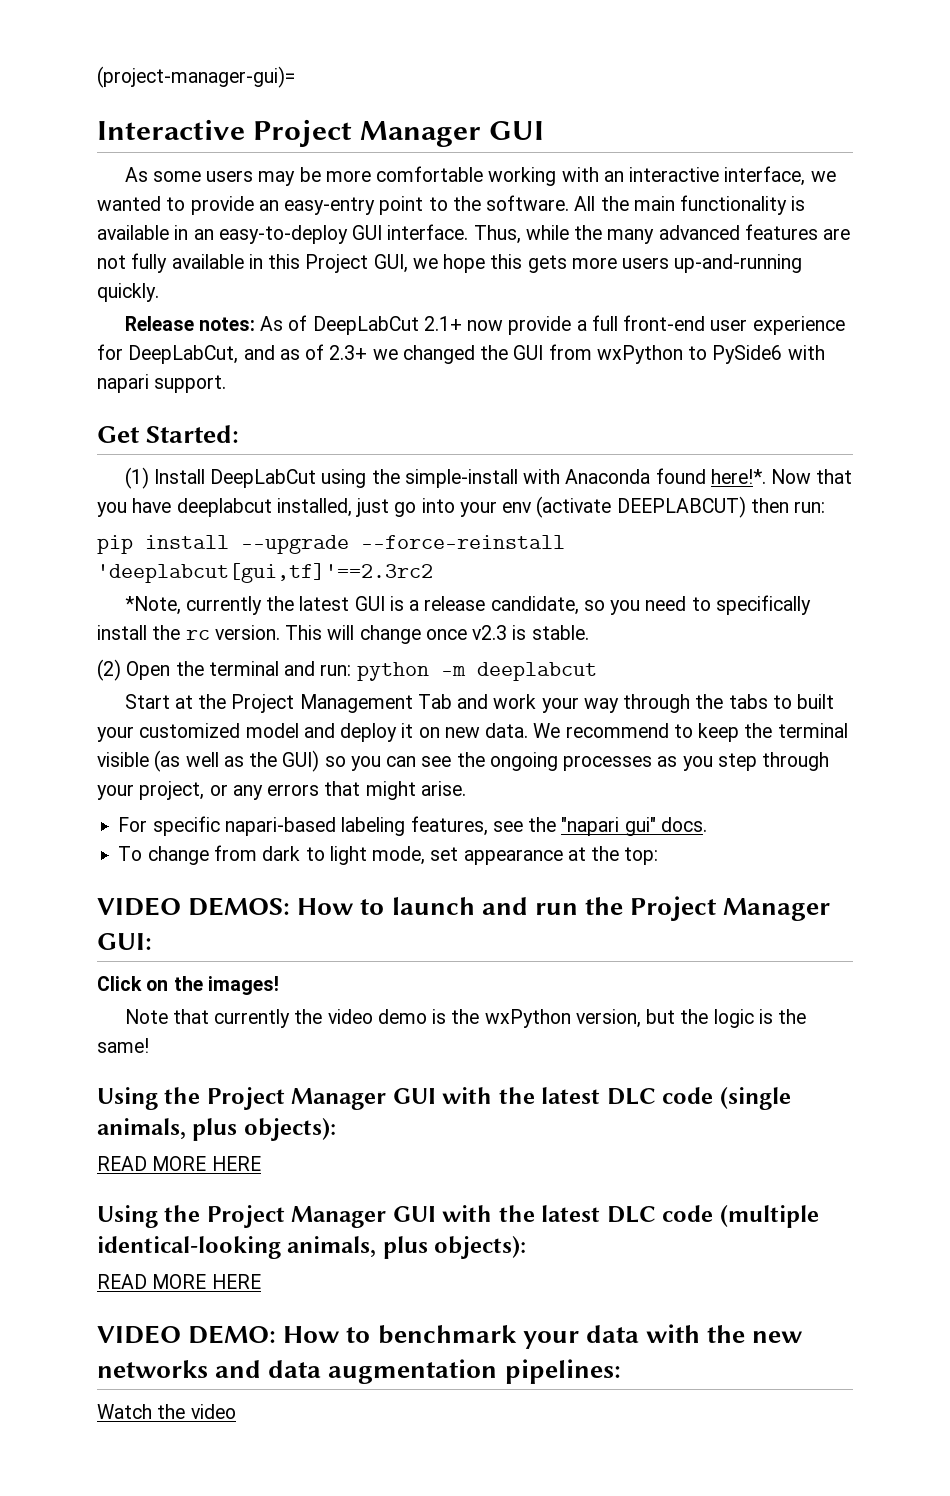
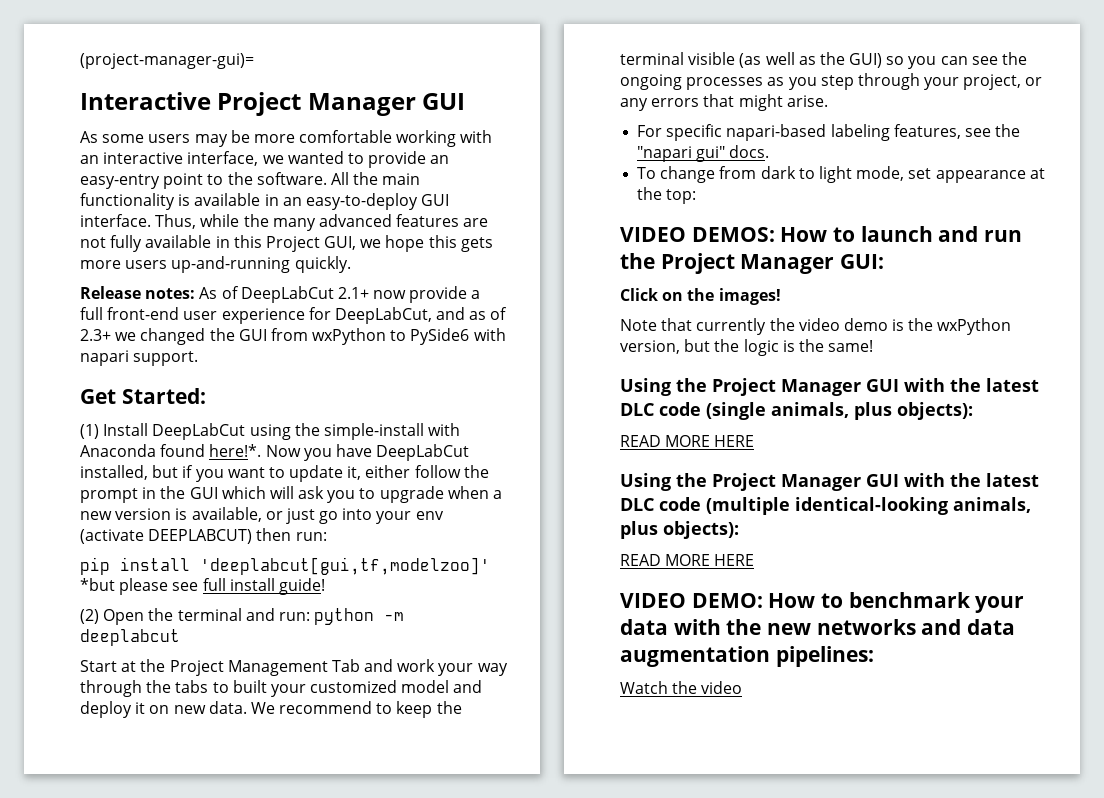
[816,469,853,484] that -> (301, 451) none
[176,498,352,517] deeplabcut installed, -> [376,444,470,461] [80,465,489,482] [80,486,503,503] [80,507,283,522] DeepLabCut installed, but if you want to update it, either follow the prompt in the GUI which will ask you to upgrade when a new version is available, or
[241,535,565,554] [97,563,433,583] [124,595,811,615] [97,625,589,644] --upgrade --force-reinstall 'deeplabcut[gui,tf]'==2.3rc2 // *Note, currently the latest GUI is a release candidate, so you need to specifically install the rc version. This will change once v2.3 is stable. -> [200,557,490,575] [80,578,325,595] 'deeplabcut[gui,tf,modelzoo]' *but please see full install guide!

